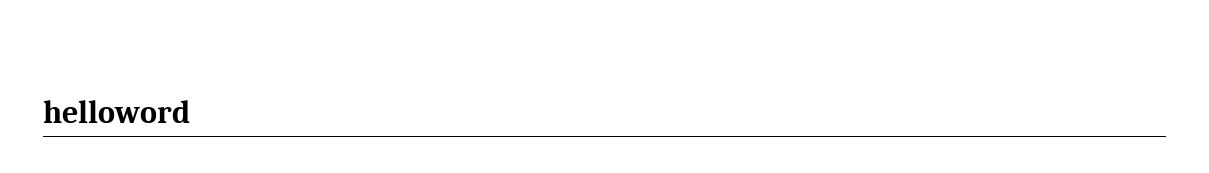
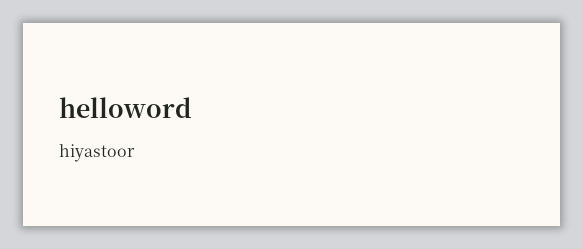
(190, 111) none -> [59,144,135,162] // hiyastoor

